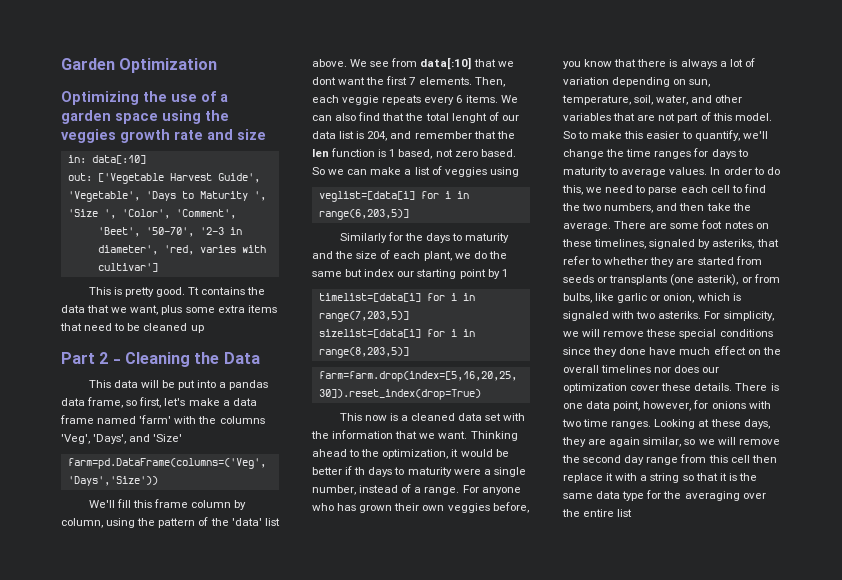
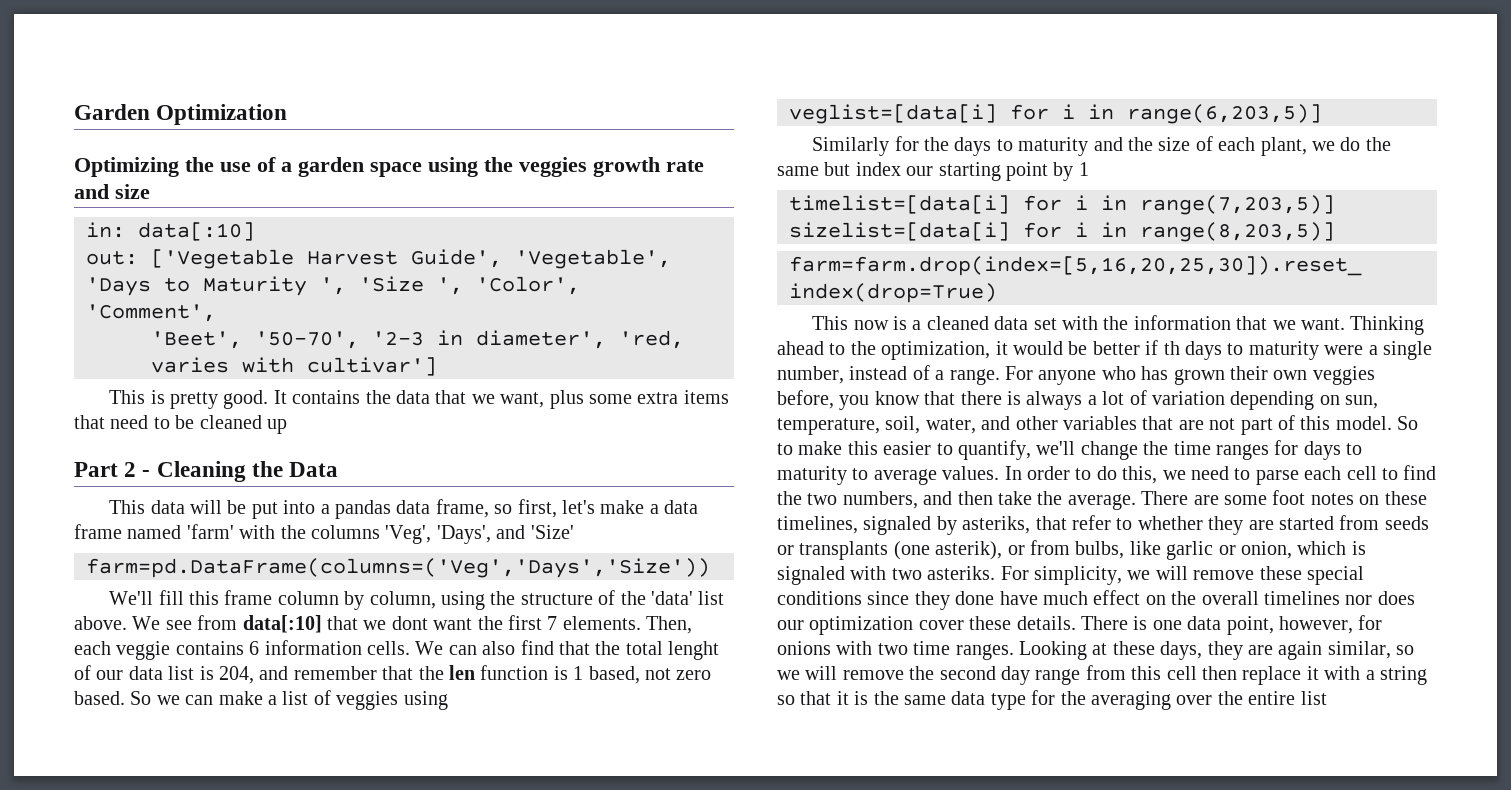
[187,287,199,295] Tt -> [273,390,287,404] It
[158,518,196,528] pattern -> [520,593,593,605] structure
[382,95,498,105] repeats every 6 items. -> [175,640,410,655] contains 6 information cells.

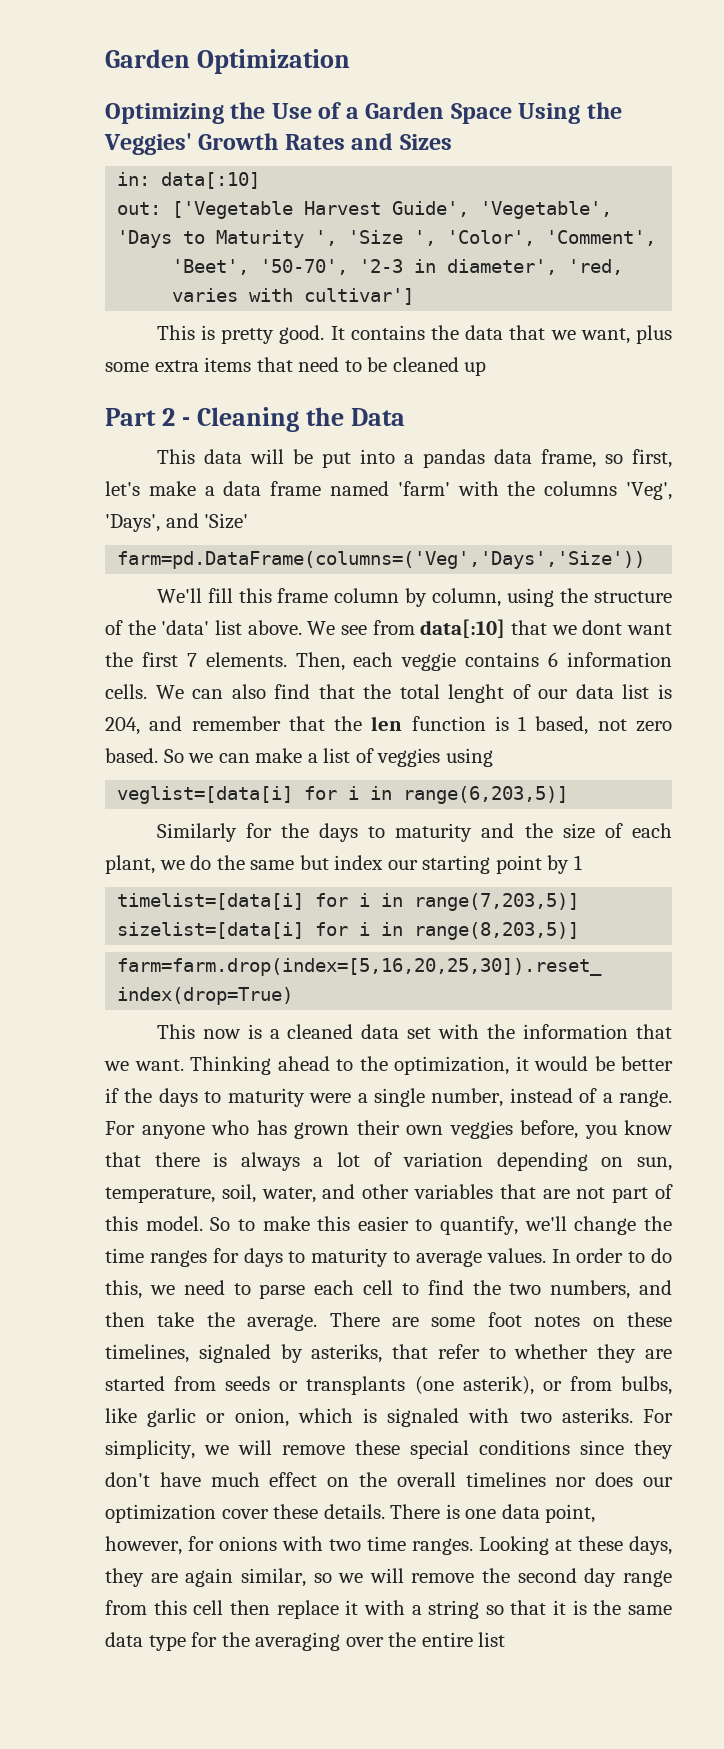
[220,157,704,177] [74,184,150,199] use of a garden space using the veggies growth rate and size -> [271,102,622,124] [104,133,452,155] Use of a Garden Space Using the Veggies' Growth Rates and Sizes
[1163,341,1180,355] th -> [124,1088,153,1103] the
[955,591,995,605] done -> [105,1472,150,1487] don't

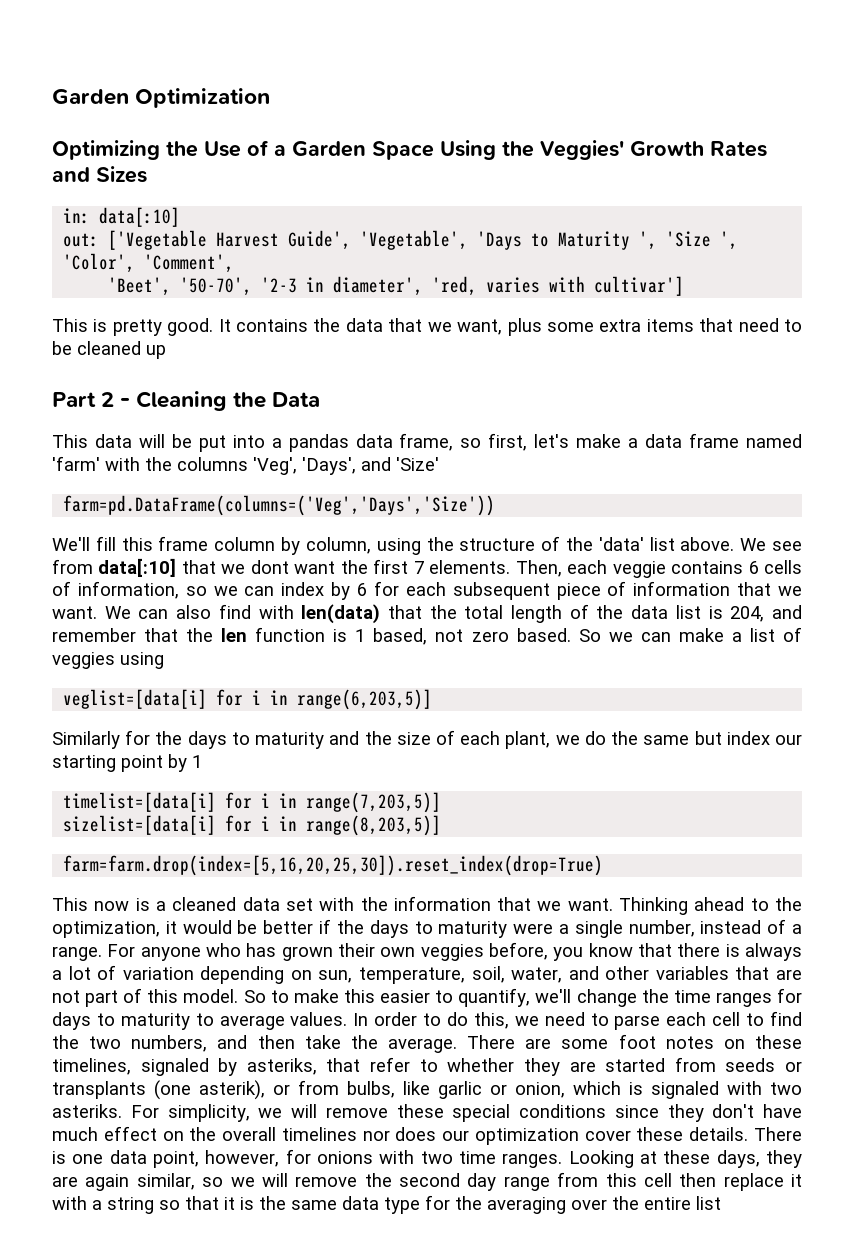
[567,652,673,667] [105,684,147,699] information cells. -> [764,560,802,574] [52,581,803,600] [52,606,97,619] cells of information, so we can index by 6 for each subsequent piece of information that we want.
(311, 691) none -> [258,604,381,624] with len(data)
[448,684,569,703] lenght of our -> [511,604,624,623] length of the

